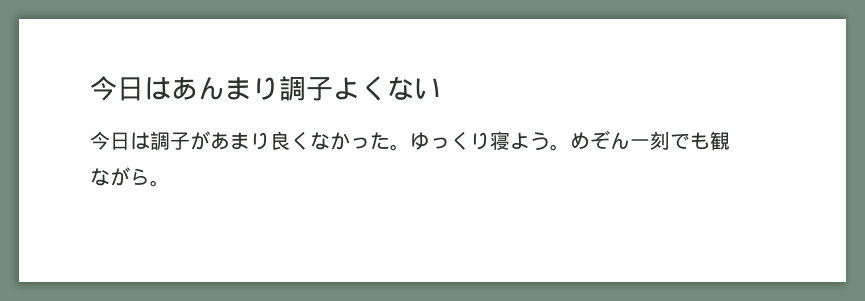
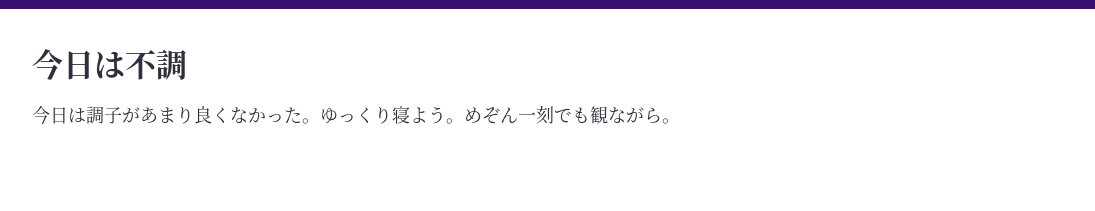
[90,76,441,101] 今日はあんまり調子よくない -> [32,49,187,80] 今日は不調

